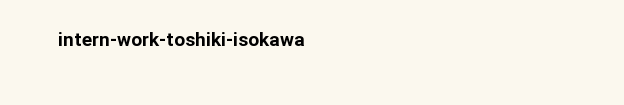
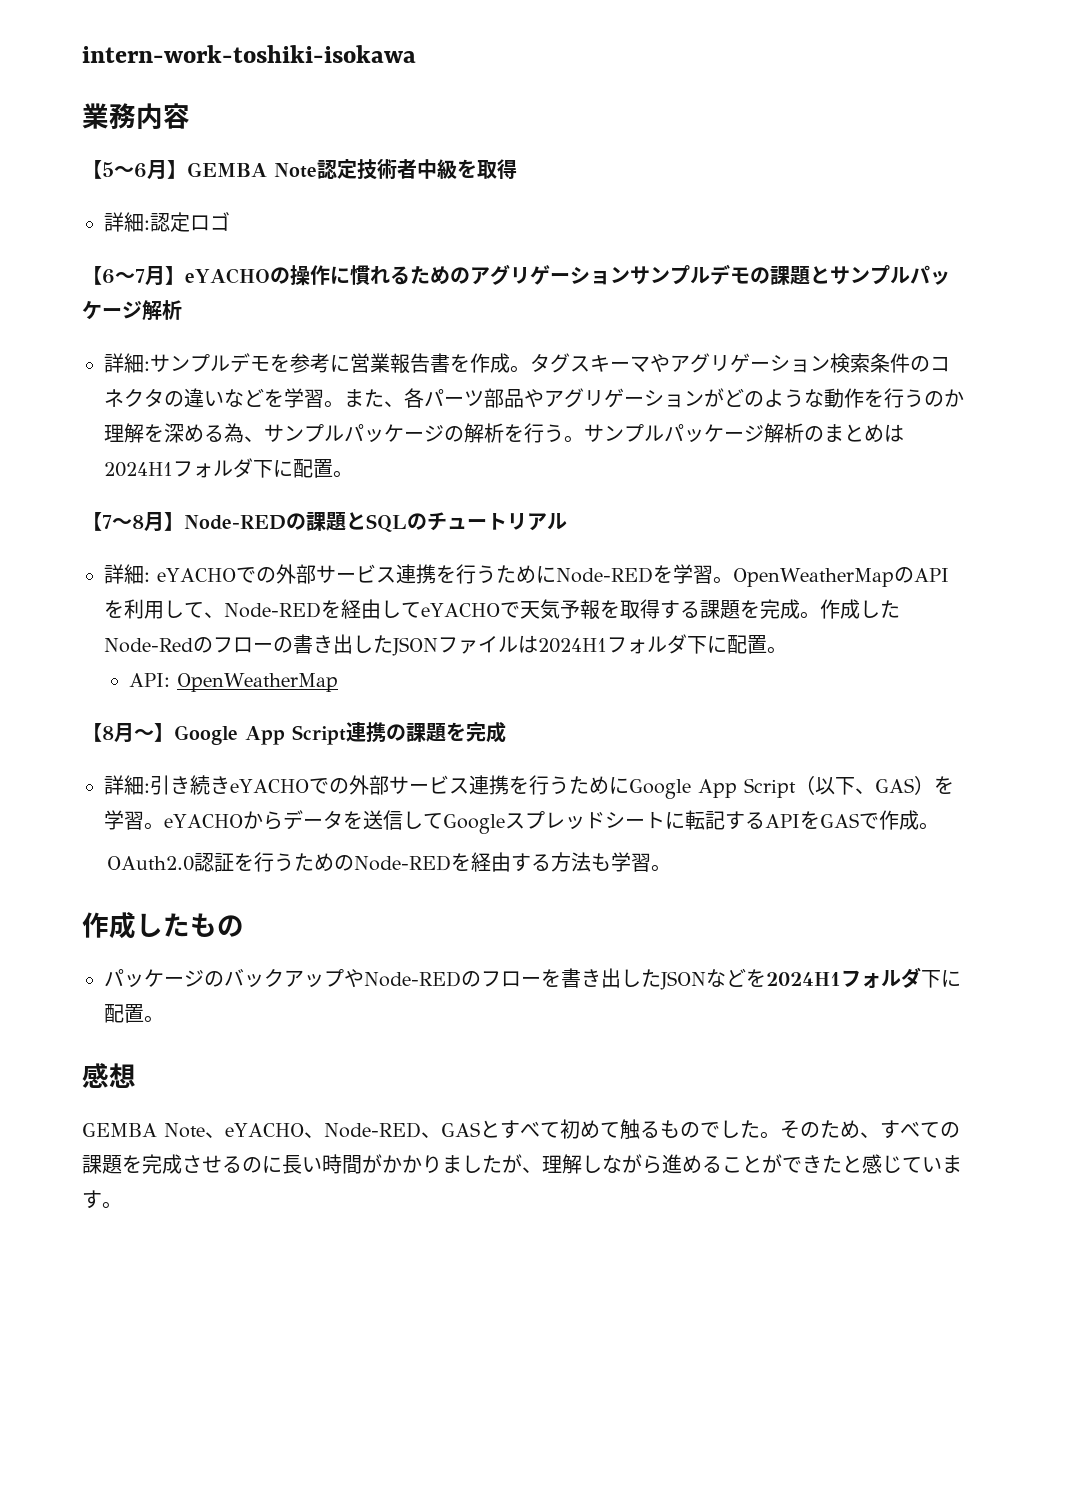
(305, 39) none -> [82,103,190,130] [82,158,517,180] [104,212,230,232] [82,264,950,286] [82,300,182,321] [104,353,950,374] [104,388,964,408] [104,423,904,443] [104,458,353,478] [82,512,567,533] [104,564,949,587] [104,599,900,620] [104,634,787,656] [128,673,338,692] [82,721,506,745] [104,775,954,799] [104,810,939,834] [106,852,671,872] [82,912,244,939] [104,967,961,990] [104,1004,164,1023] [82,1063,136,1088] [82,1119,960,1140] [82,1154,962,1174] [82,1190,122,1209] // 業務内容 // 【5〜6月】GEMBA Note認定技術者中級を取得 // 詳細:認定ロゴ // 【6〜7月】eYACHOの操作に慣れるためのアグリゲーションサンプルデモの課題とサンプルパッケージ解析 // 詳細:サンプルデモを参考に営業報告書を作成。タグスキーマやアグリゲーション検索条件のコネクタの違いなどを学習。また、各パーツ部品やアグリゲーションがどのような動作を行うのか理解を深める為、サンプルパッケージの解析を行う。サンプルパッケージ解析のまとめは2024H1フォルダ下に配置。 // 【7〜8月】Node-REDの課題とSQLのチュートリアル // 詳細: eYACHOでの外部サービス連携を行うためにNode-REDを学習。OpenWeatherMapのAPIを利用して、Node-REDを経由してeYACHOで天気予報を取得する課題を完成。作成したNode-Redのフローの書き出したJSONファイルは2024H1フォルダ下に配置。 // API: OpenWeatherMap // 【8月〜】Google App Script連携の課題を完成 // 詳細:引き続きeYACHOでの外部サービス連携を行うためにGoogle App Script（以下、GAS）を学習。eYACHOからデータを送信してGoogleスプレッドシートに転記するAPIをGASで作成。 // OAuth2.0認証を行うためのNode-REDを経由する方法も学習。 // 作成したもの // パッケージのバックアップやNode-REDのフローを書き出したJSONなどを2024H1フォルダ下に配置。 // 感想 // GEMBA Note、eYACHO、Node-RED、GASとすべて初めて触るものでした。そのため、すべての課題を完成させるのに長い時間がかかりましたが、理解しながら進めることができたと感じています。

